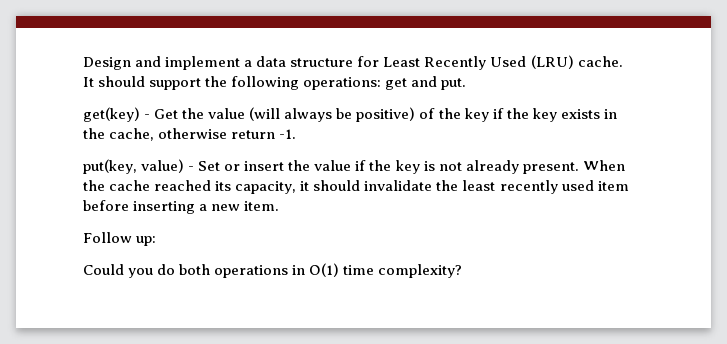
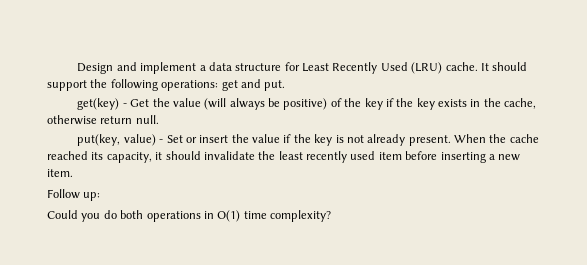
[279,129,297,139] -1. -> [135,115,159,124] null.

